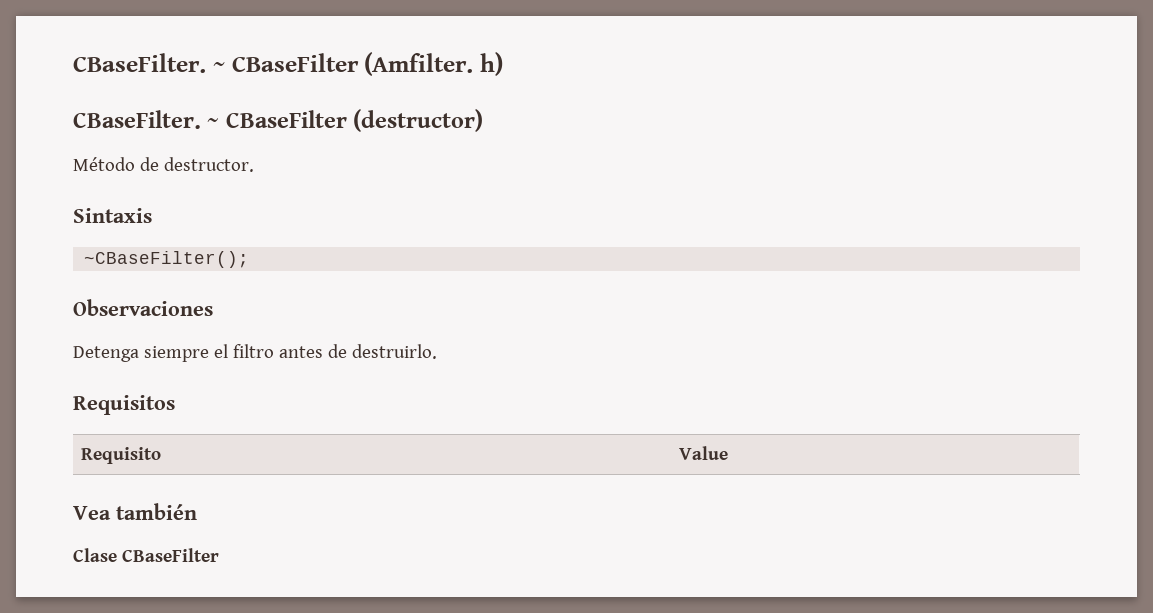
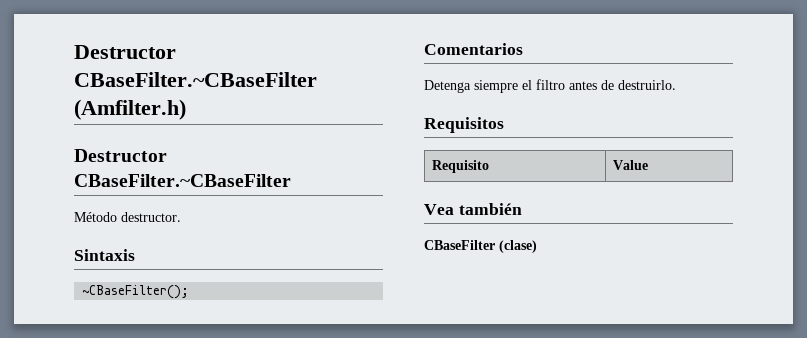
[73,52,503,76] [73,109,484,132] CBaseFilter. ~ CBaseFilter (Amfilter. h) // CBaseFilter. ~ CBaseFilter (destructor) -> [74,45,176,59] [74,72,317,87] [74,99,186,120] [74,149,167,162] [74,174,291,187] Destructor CBaseFilter.~CBaseFilter (Amfilter.h) // Destructor CBaseFilter.~CBaseFilter
[139,157,159,171] de -> (117, 217) none
[73,299,213,316] Observaciones -> [424,43,523,55] Comentarios
[73,548,219,562] Clase CBaseFilter -> [424,240,537,253] CBaseFilter (clase)

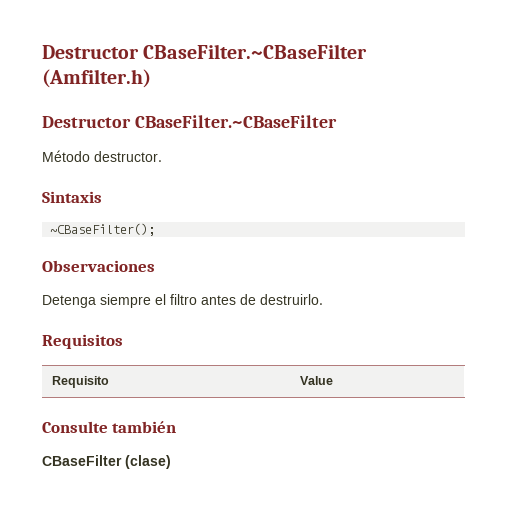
[424,43,523,55] Comentarios -> [42,260,155,272] Observaciones
[424,204,454,215] Vea -> [42,421,108,433] Consulte

